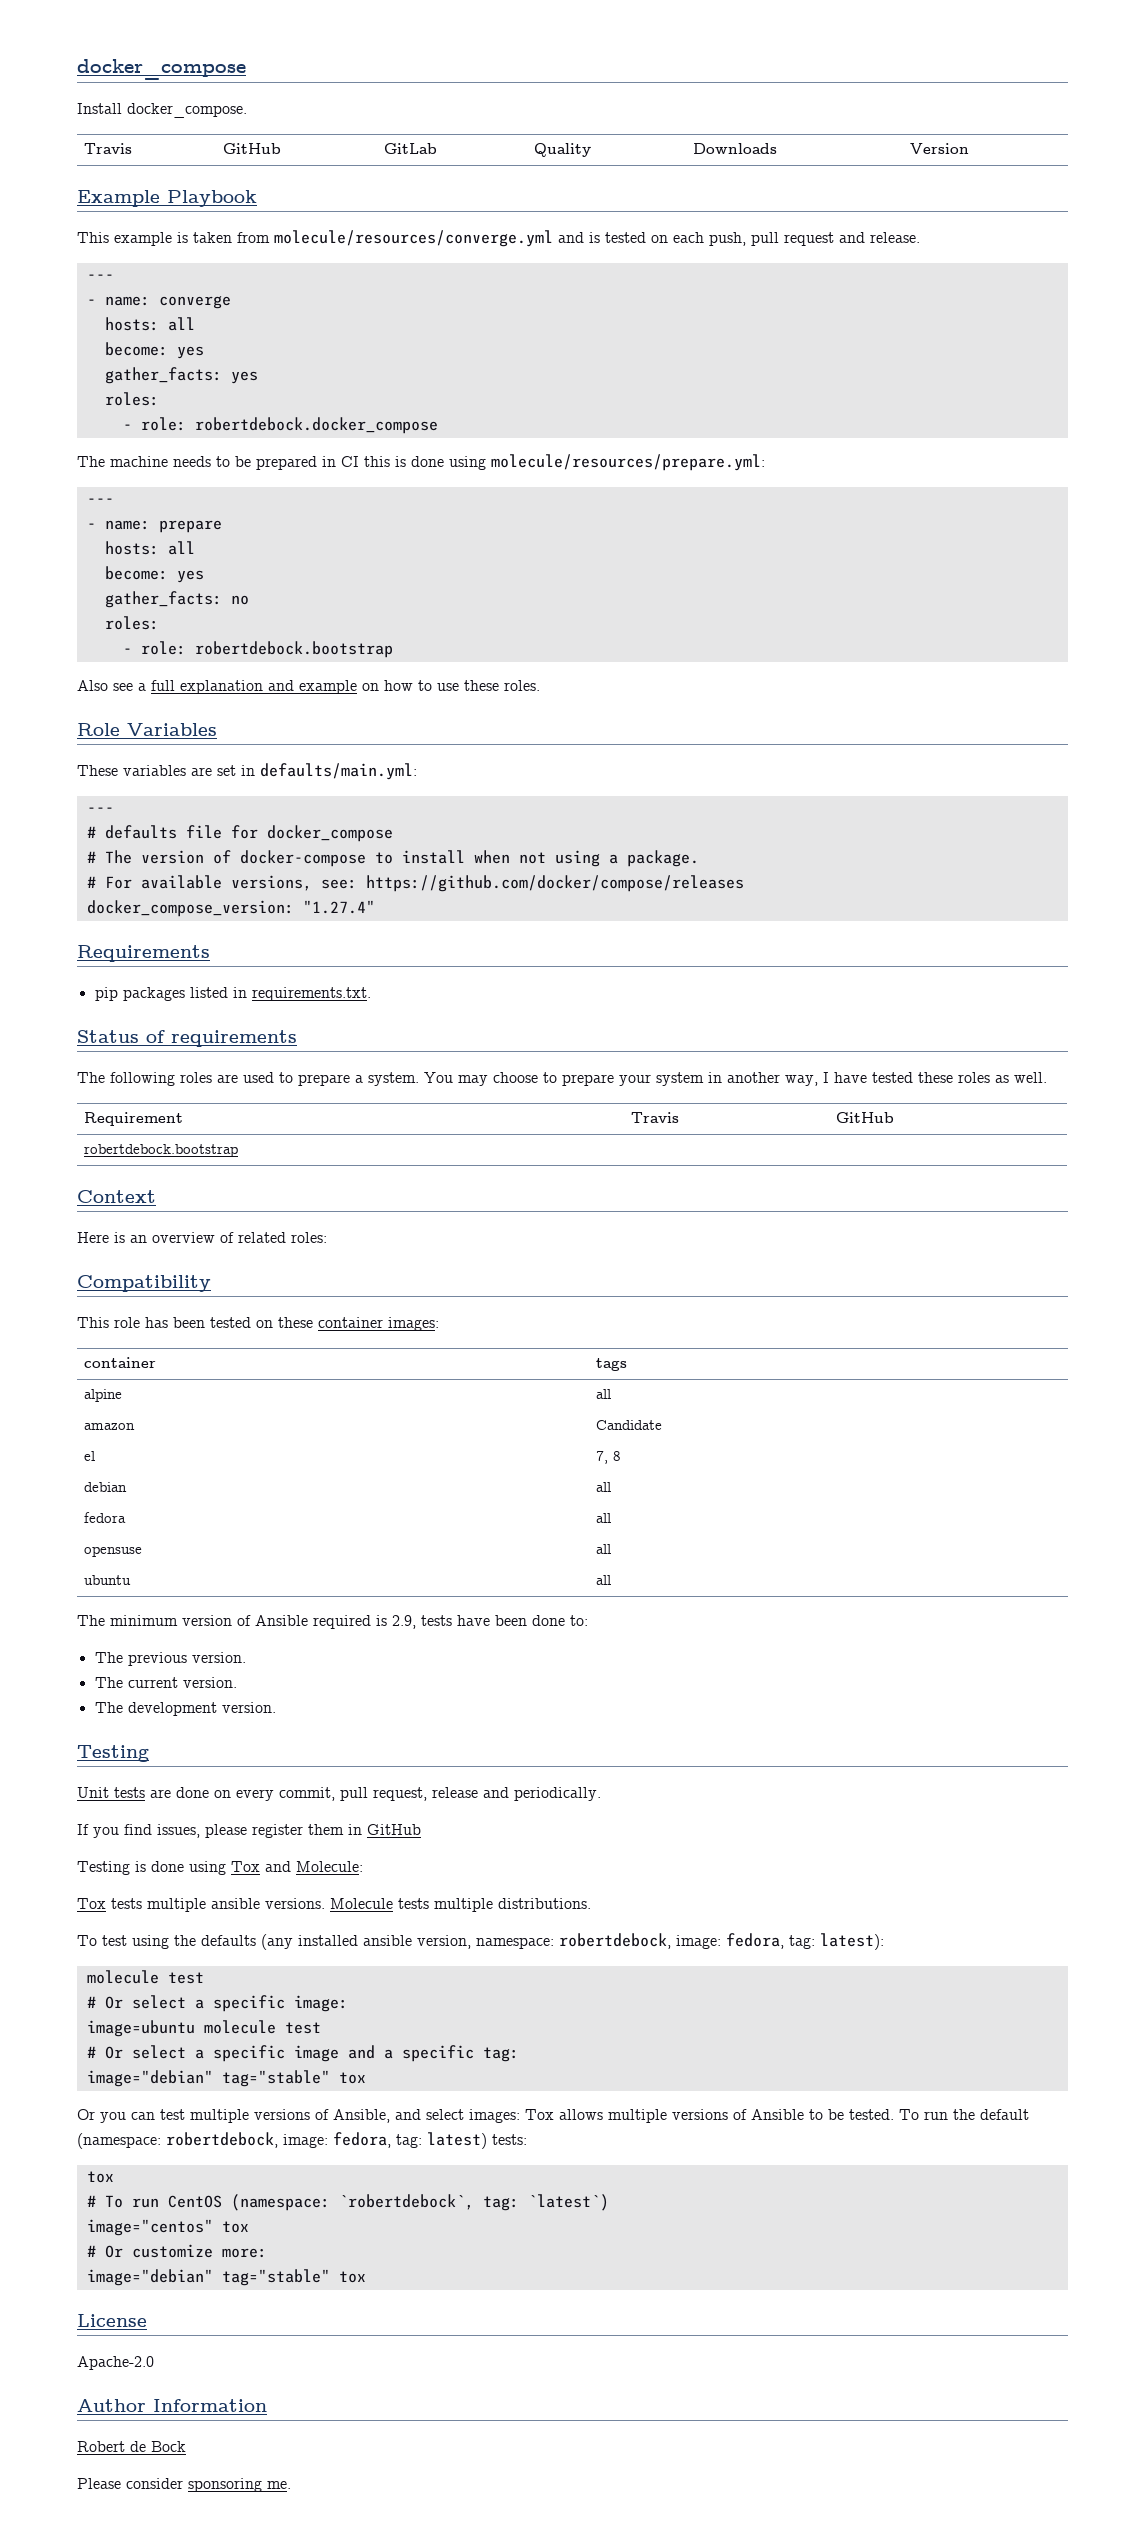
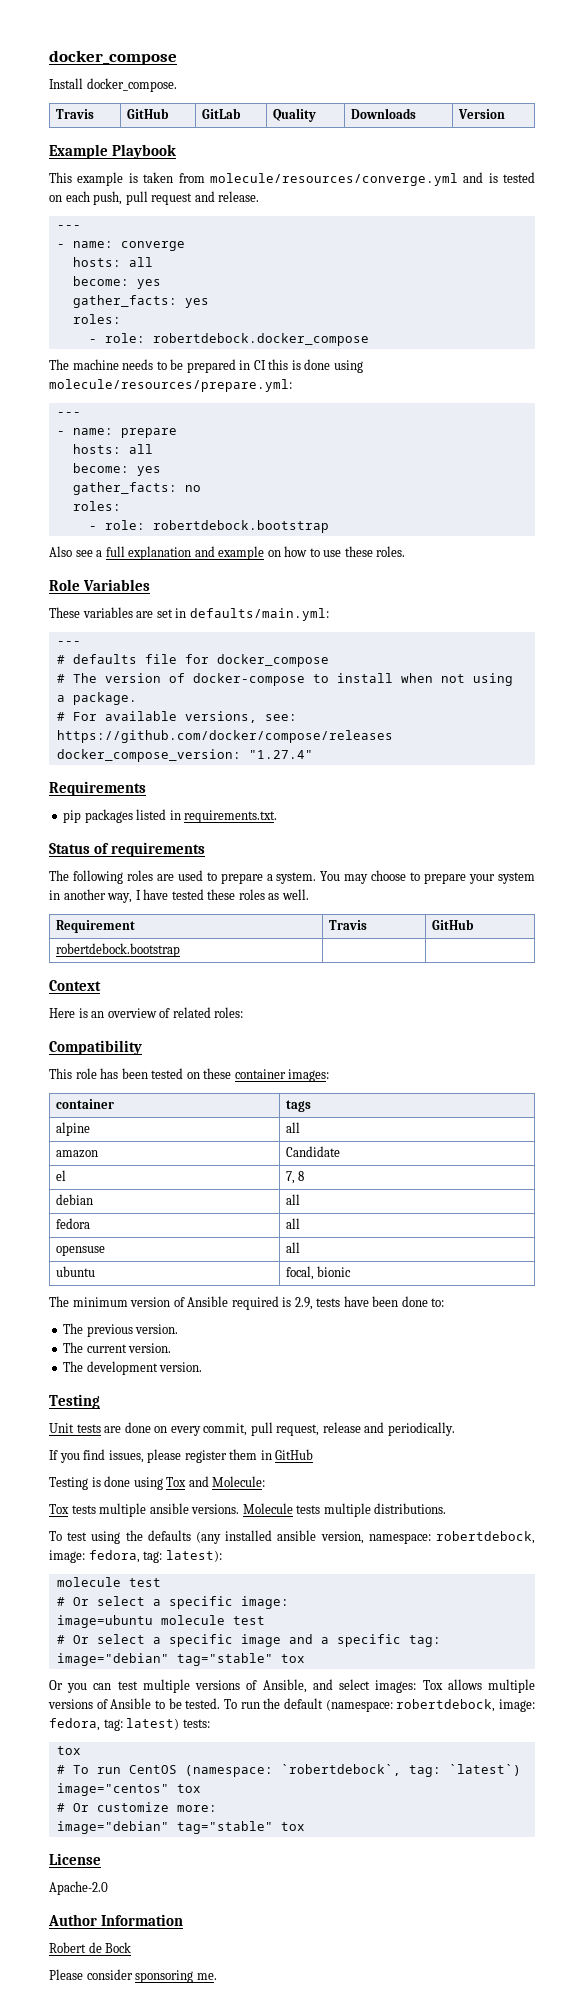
[596,1575,612,1585] all -> [285,1266,352,1280] focal, bionic

